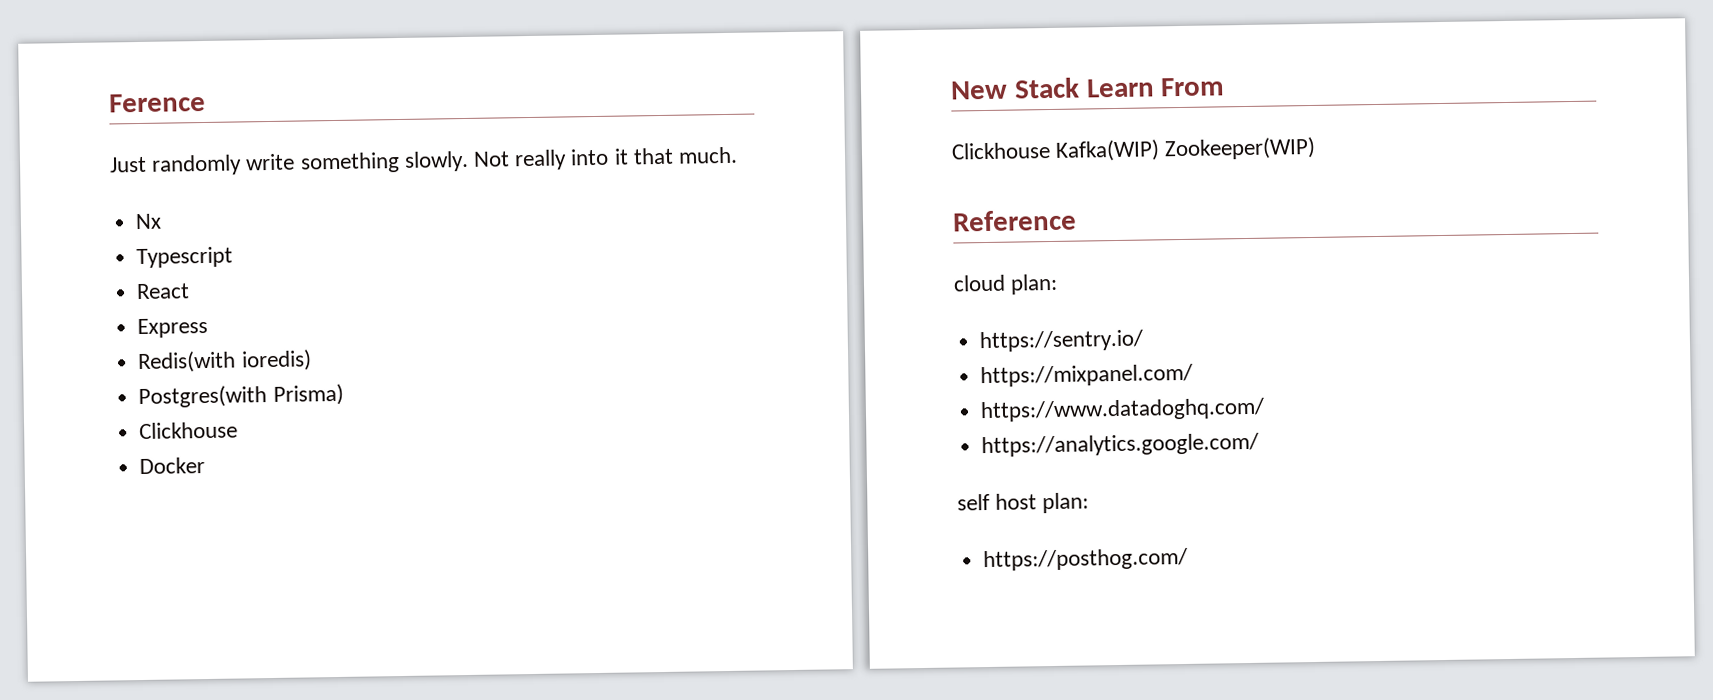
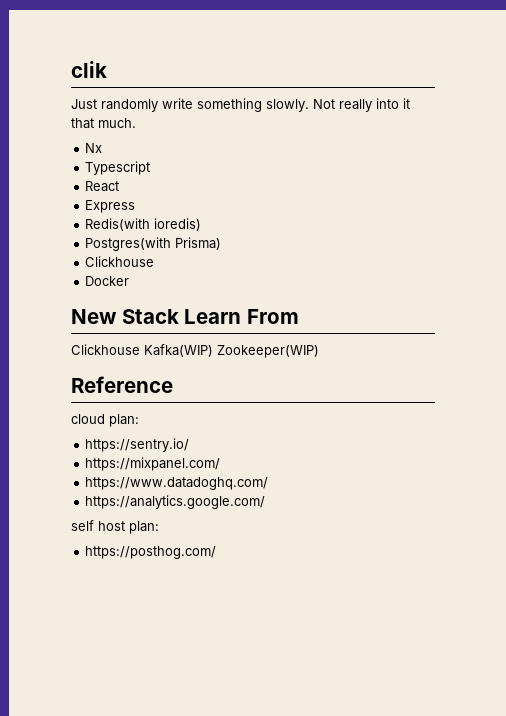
[108,92,206,113] Ference -> [71,61,107,78] clik

